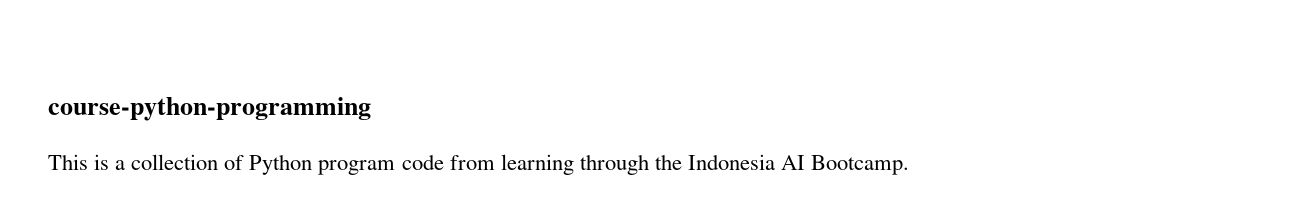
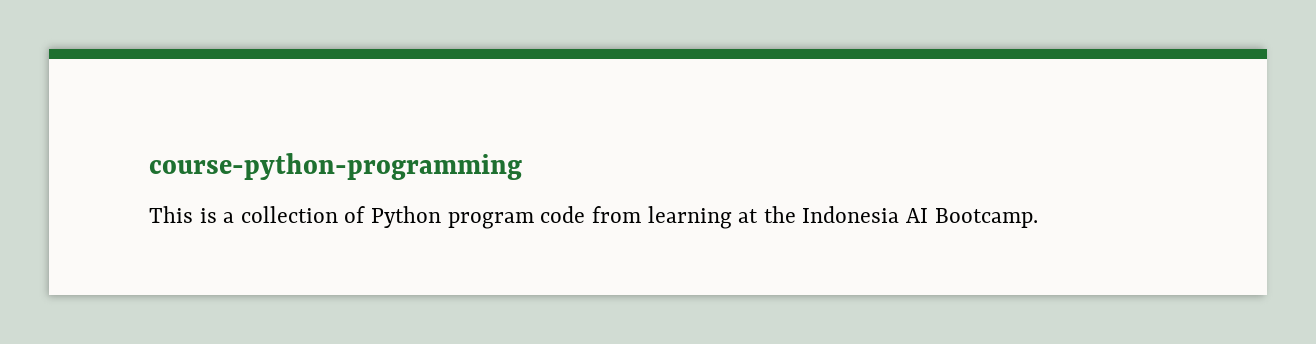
[579,154,649,175] through -> [738,209,759,223] at

